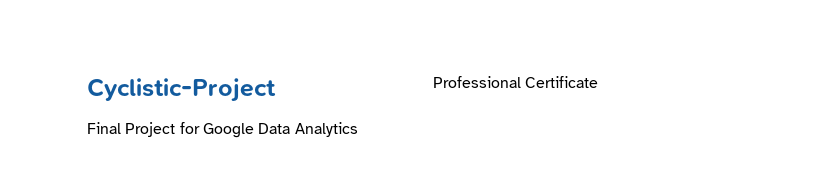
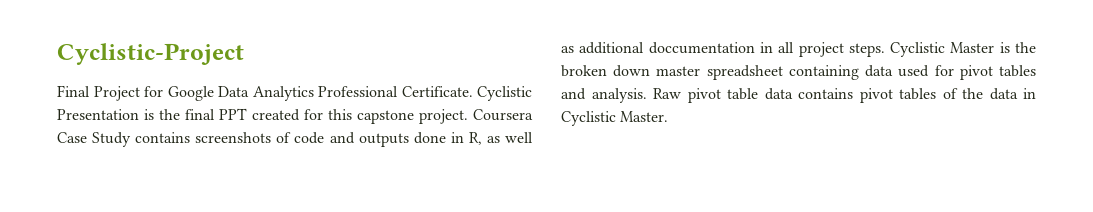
[525,76,599,88] Certificate -> [401,86,532,101] [57,108,533,124] [57,132,533,147] [561,42,1036,57] [561,65,1036,80] [561,88,1036,103] [561,111,669,126] Certificate. Cyclistic Presentation is the final PPT created for this capstone project. Coursera Case Study contains screenshots of code and outputs done in R, as well as additional doccumentation in all project steps. Cyclistic Master is the broken down master spreadsheet containing data used for pivot tables and analysis. Raw pivot table data contains pivot tables of the data in Cyclistic Master.

